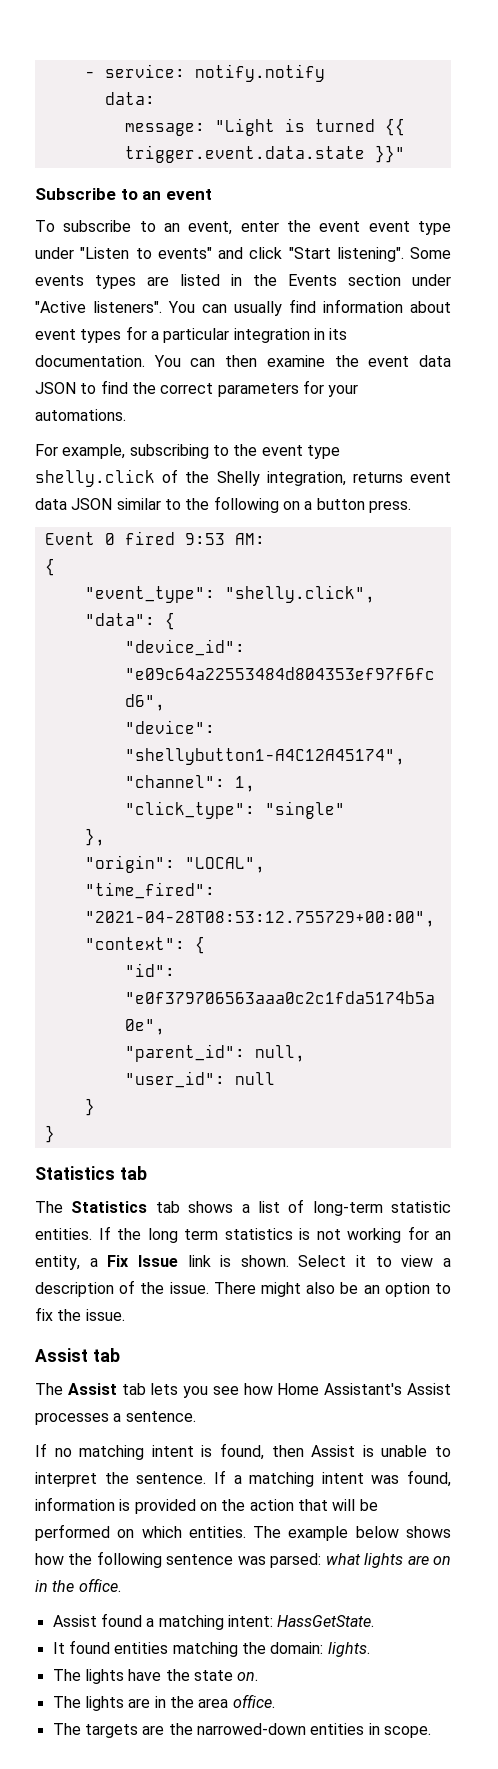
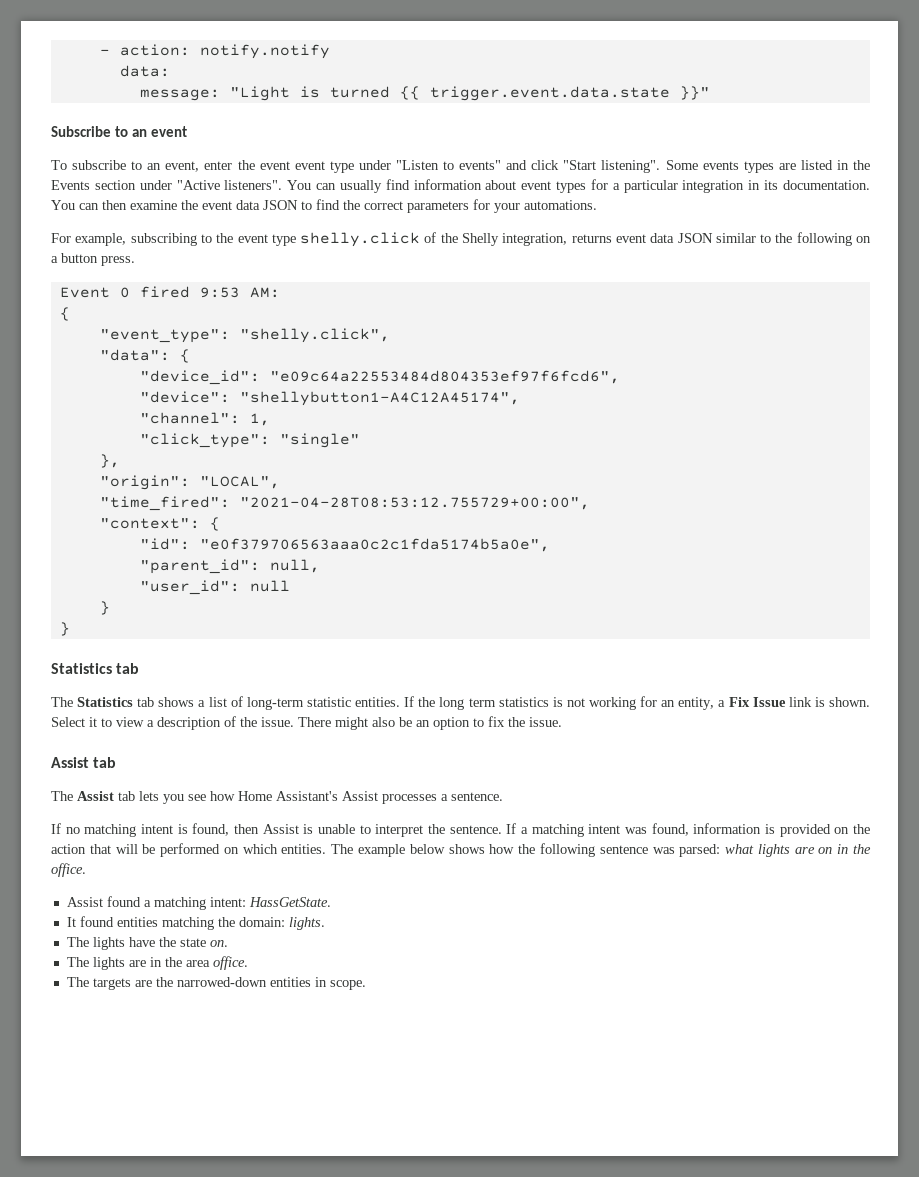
[104,64,185,78] service: -> [119,44,190,56] action:

